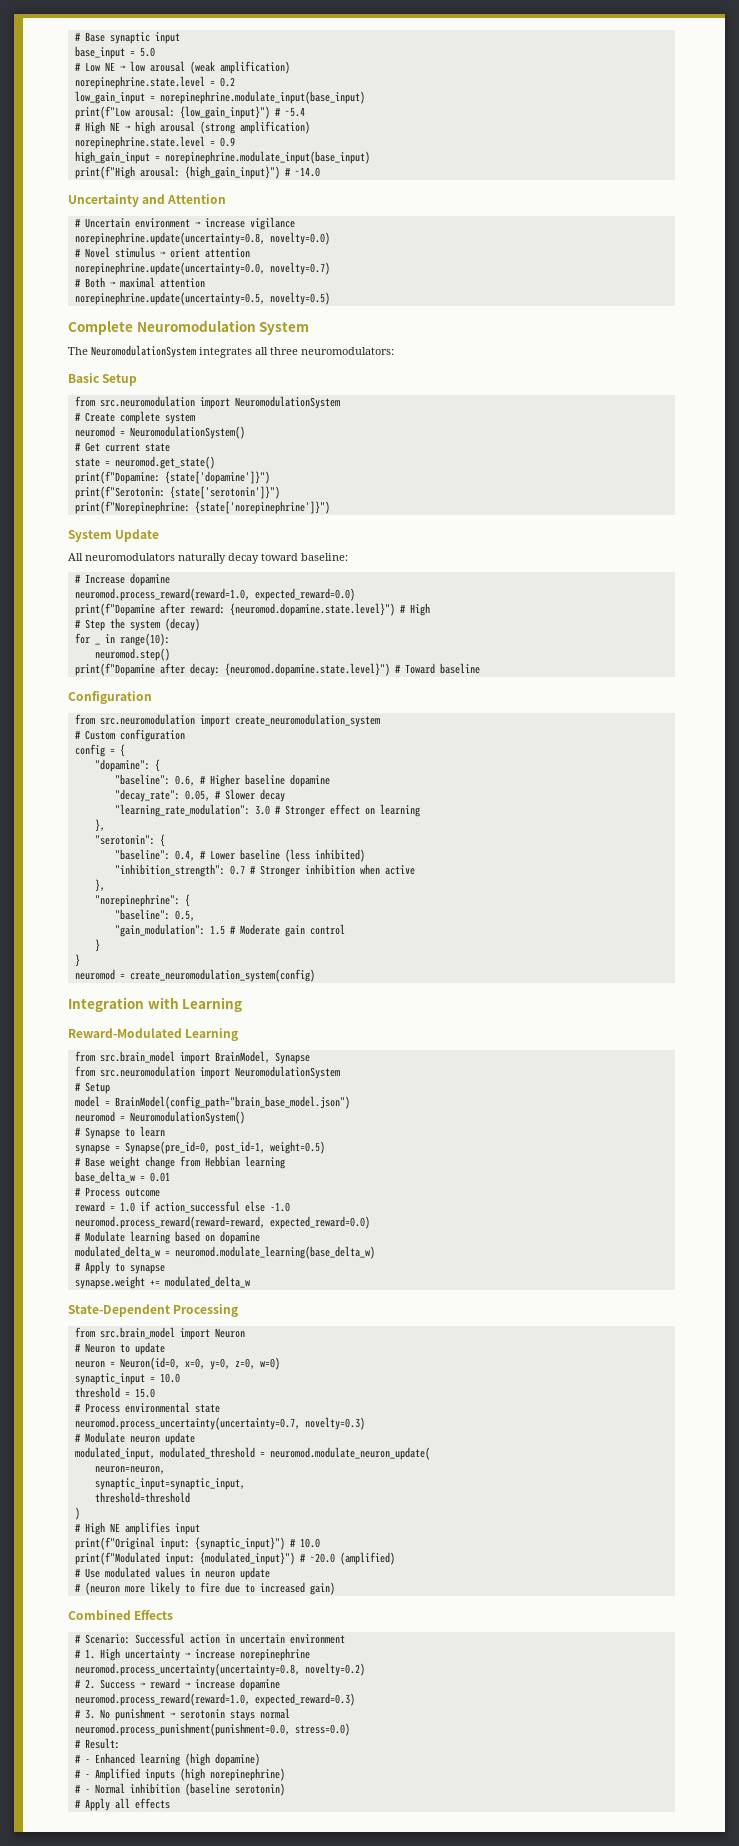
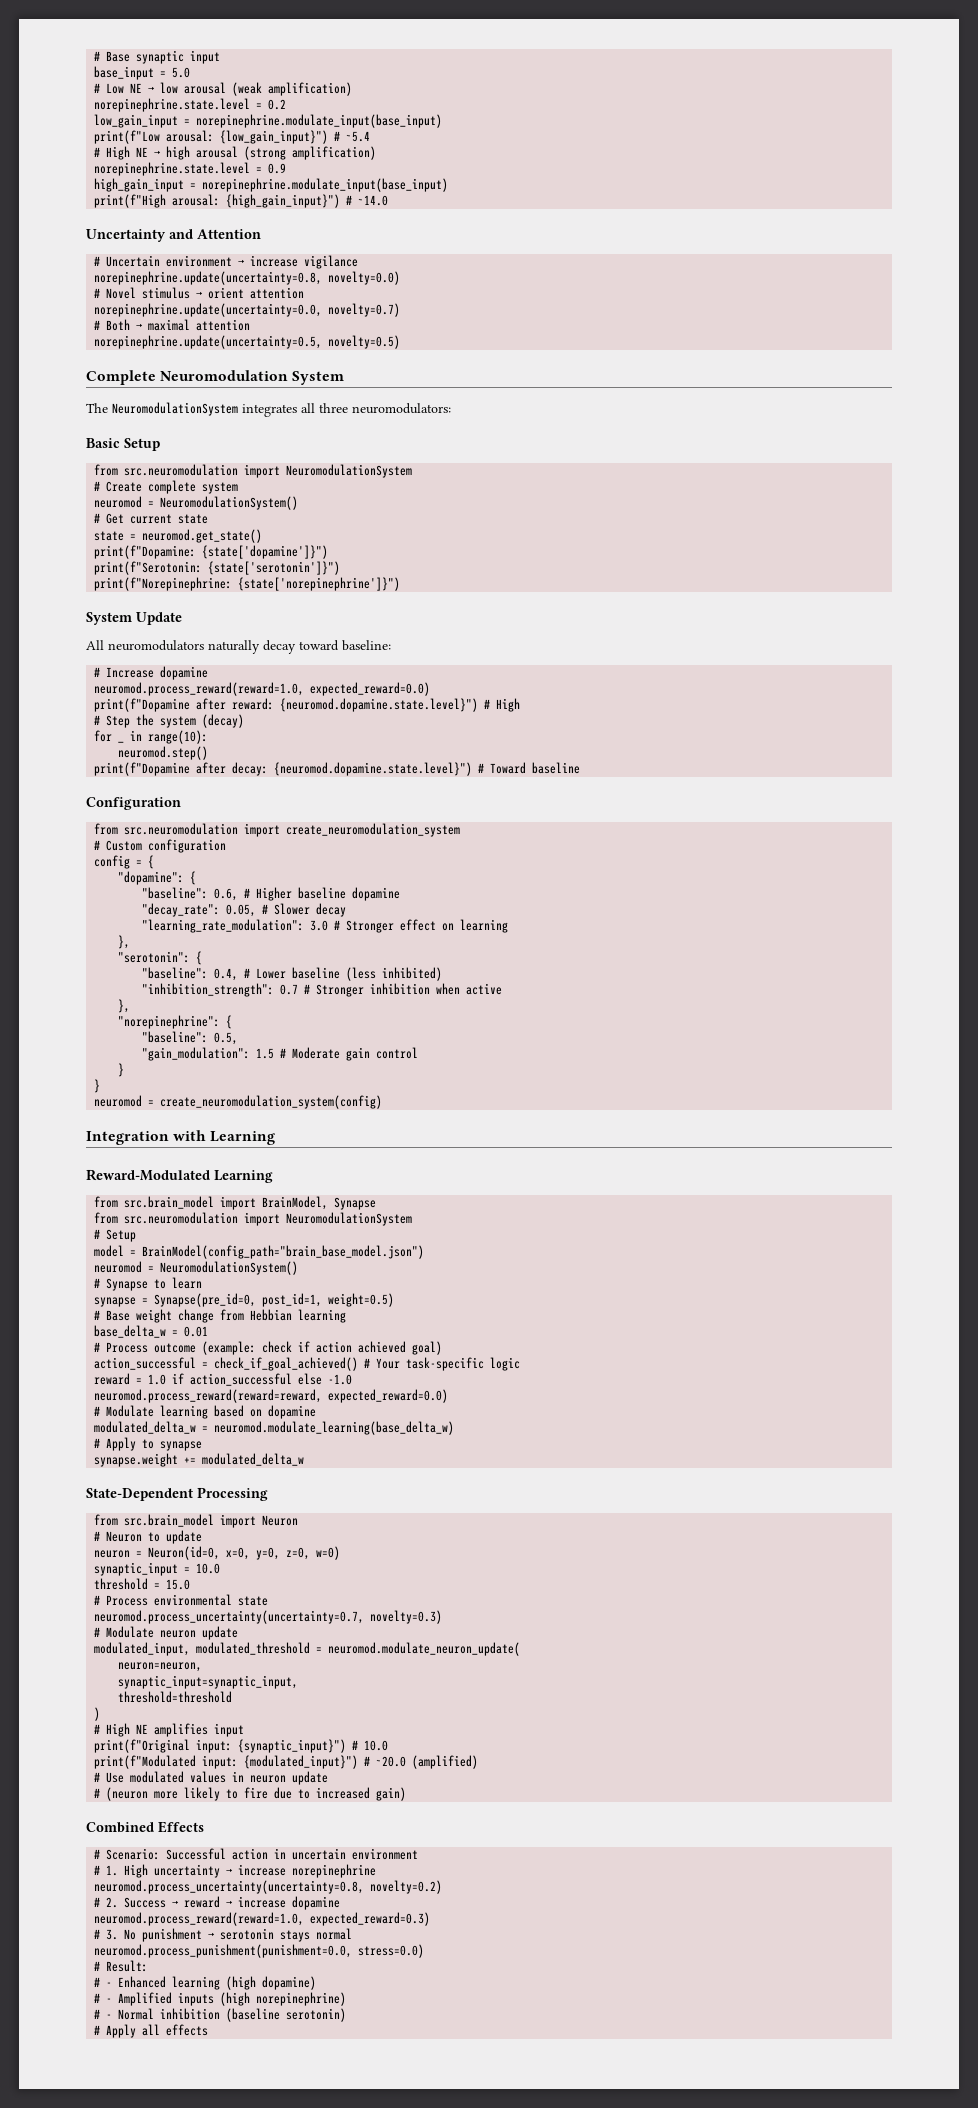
(160, 1192) none -> [202,1341,443,1355] [94,1357,521,1371] (example: check if action achieved goal) // action_successful = check_if_goal_achieved() # Your task-specific logic

